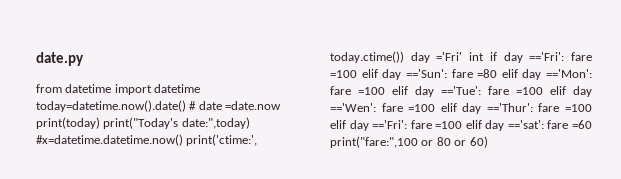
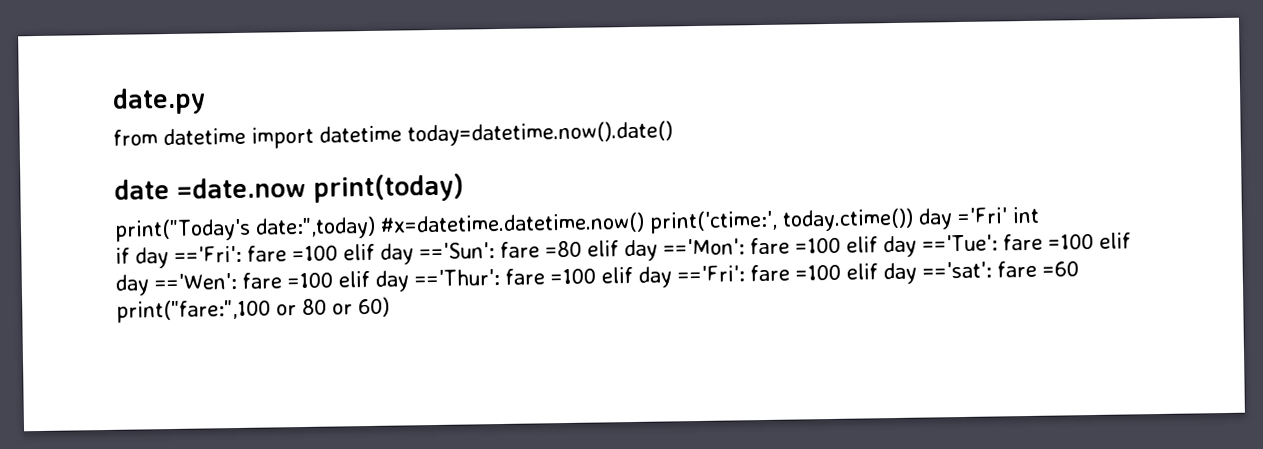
[189,101,197,110] # -> (673, 133) //
(100, 123) none -> (464, 188) //
(485, 56) none -> (1040, 215) //

